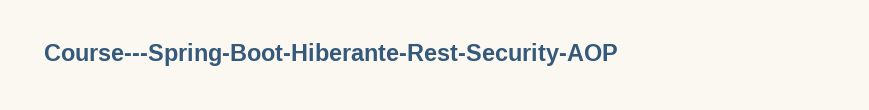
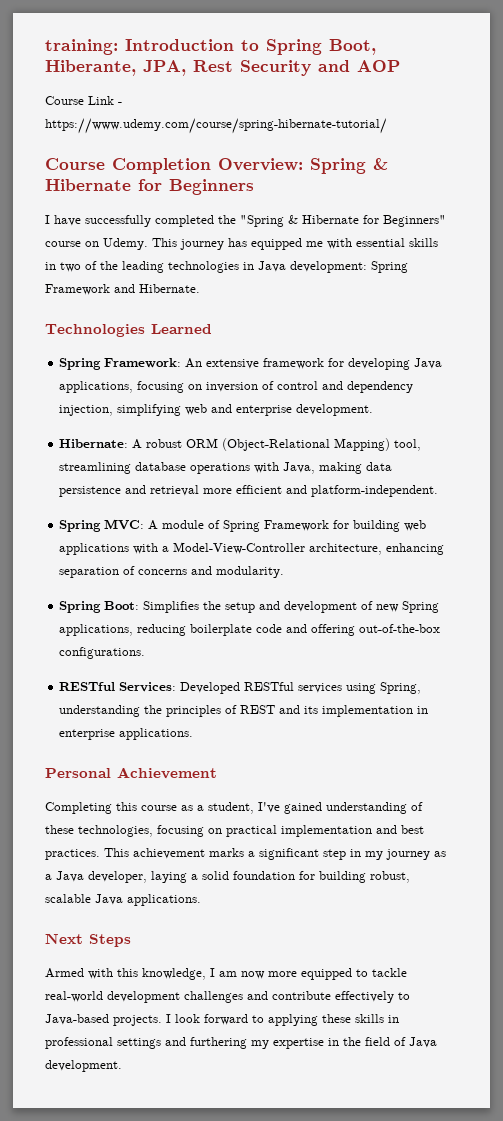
[44,43,618,66] Course---Spring-Boot-Hiberante-Rest-Security-AOP -> [45,39,376,55] [45,60,400,76] [45,96,122,105] [45,118,387,134] [45,158,388,174] [45,179,254,195] [45,215,446,227] [45,238,438,250] [45,261,408,273] [45,284,200,295] [45,324,212,337] [59,358,443,370] [59,381,414,393] [59,404,374,416] [59,438,422,451] [59,462,393,474] [59,485,439,497] [59,519,427,532] [59,542,445,555] [59,566,285,578] [59,601,440,613] [59,624,441,636] [59,647,146,659] [59,682,422,694] [59,705,429,717] [59,728,194,740] [45,767,217,779] [45,802,423,814] [45,825,424,837] [45,848,446,860] [45,871,410,883] [45,894,201,906] [45,933,131,947] [45,968,407,980] [45,991,410,1003] [45,1014,399,1026] [45,1037,437,1049] [45,1060,122,1072] training: Introduction to Spring Boot, Hiberante, JPA, Rest Security and AOP // Course Link - https://www.udemy.com/course/spring-hibernate-tutorial/ // Course Completion Overview: Spring & Hibernate for Beginners // I have successfully completed the "Spring & Hibernate for Beginners" course on Udemy. This journey has equipped me with essential skills in two of the leading technologies in Java development: Spring Framework and Hibernate. // Technologies Learned // Spring Framework: An extensive framework for developing Java applications, focusing on inversion of control and dependency injection, simplifying web and enterprise development. // Hibernate: A robust ORM (Object-Relational Mapping) tool, streamlining database operations with Java, making data persistence and retrieval more efficient and platform-independent. // Spring MVC: A module of Spring Framework for building web applications with a Model-View-Controller architecture, enhancing separation of concerns and modularity. // Spring Boot: Simplifies the setup and development of new Spring applications, reducing boilerplate code and offering out-of-the-box configurations. // RESTful Services: Developed RESTful services using Spring, understanding the principles of REST and its implementation in enterprise applications. // Personal Achievement // Completing this course as a student, I've gained understanding of these technologies, focusing on practical implementation and best practices. This achievement marks a significant step in my journey as a Java developer, laying a solid foundation for building robust, scalable Java applications. // Next Steps // Armed with this knowledge, I am now more equipped to tackle real-world development challenges and contribute effectively to Java-based projects. I look forward to applying these skills in professional settings and furthering my expertise in the field of Java development.

